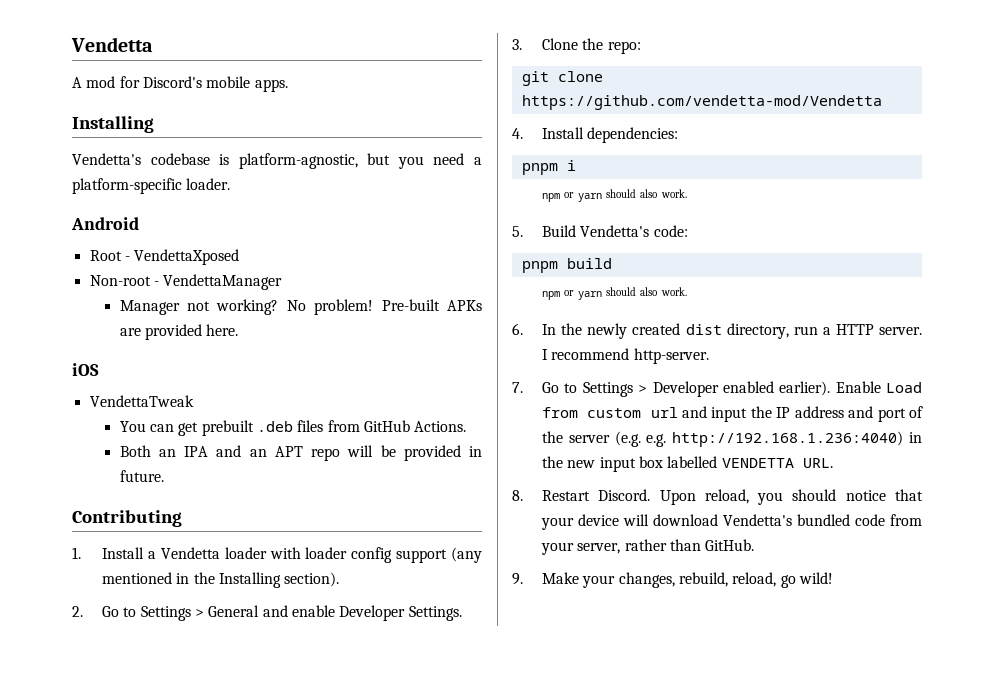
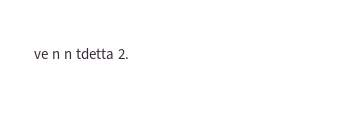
[71,37,153,52] [72,76,288,92] [72,116,154,133] [72,153,482,169] [72,178,231,194] [71,217,139,230] [89,249,240,265] [89,274,283,290] [119,299,482,315] [119,324,239,340] [72,363,99,376] [89,395,194,407] [119,420,467,436] [119,445,483,461] [119,470,164,482] [72,510,182,527] [72,547,483,563] [102,572,340,588] [72,605,462,621] [512,38,641,54] [521,71,603,86] [521,95,882,110] [512,127,679,143] [521,160,576,175] [542,189,687,202] [512,225,688,237] [521,258,612,273] [542,287,687,300] [512,323,922,339] [542,348,709,364] [512,381,922,397] [542,406,923,422] [542,431,922,447] [542,456,833,472] [512,489,923,505] [541,514,922,530] [541,539,755,555] [512,572,834,588] Vendetta // A mod for Discord's mobile apps. // Installing // Vendetta's codebase is platform-agnostic, but you need a platform-specific loader. // Android // Root - VendettaXposed // Non-root - VendettaManager // Manager not working? No problem! Pre-built APKs are provided here. // iOS // VendettaTweak // You can get prebuilt .deb files from GitHub Actions. // Both an IPA and an APT repo will be provided in future. // Contributing // 1. Install a Vendetta loader with loader config support (any mentioned in the Installing section). // 2. Go to Settings > General and enable Developer Settings. // 3. Clone the repo: // git clone https://github.com/vendetta-mod/Vendetta // 4. Install dependencies: // pnpm i // npm or yarn should also work. // 5. Build Vendetta's code: // pnpm build // npm or yarn should also work. // 6. In the newly created dist directory, run a HTTP server. I recommend http-server. // 7. Go to Settings > Developer enabled earlier). Enable Load from custom url and input the IP address and port of the server (e.g. e.g. http://192.168.1.236:4040) in the new input box labelled VENDETTA URL. // 8. Restart Discord. Upon reload, you should notice that your device will download Vendetta's bundled code from your server, rather than GitHub. // 9. Make your changes, rebuild, reload, go wild! -> [34,48,130,60] ve n n tdetta 2.

